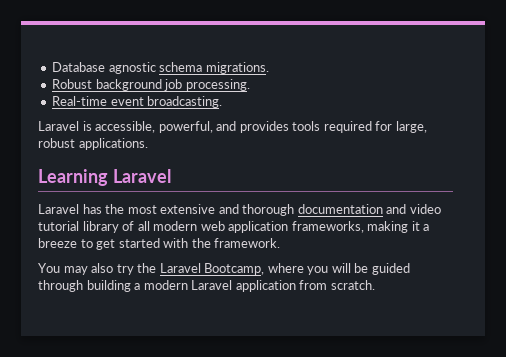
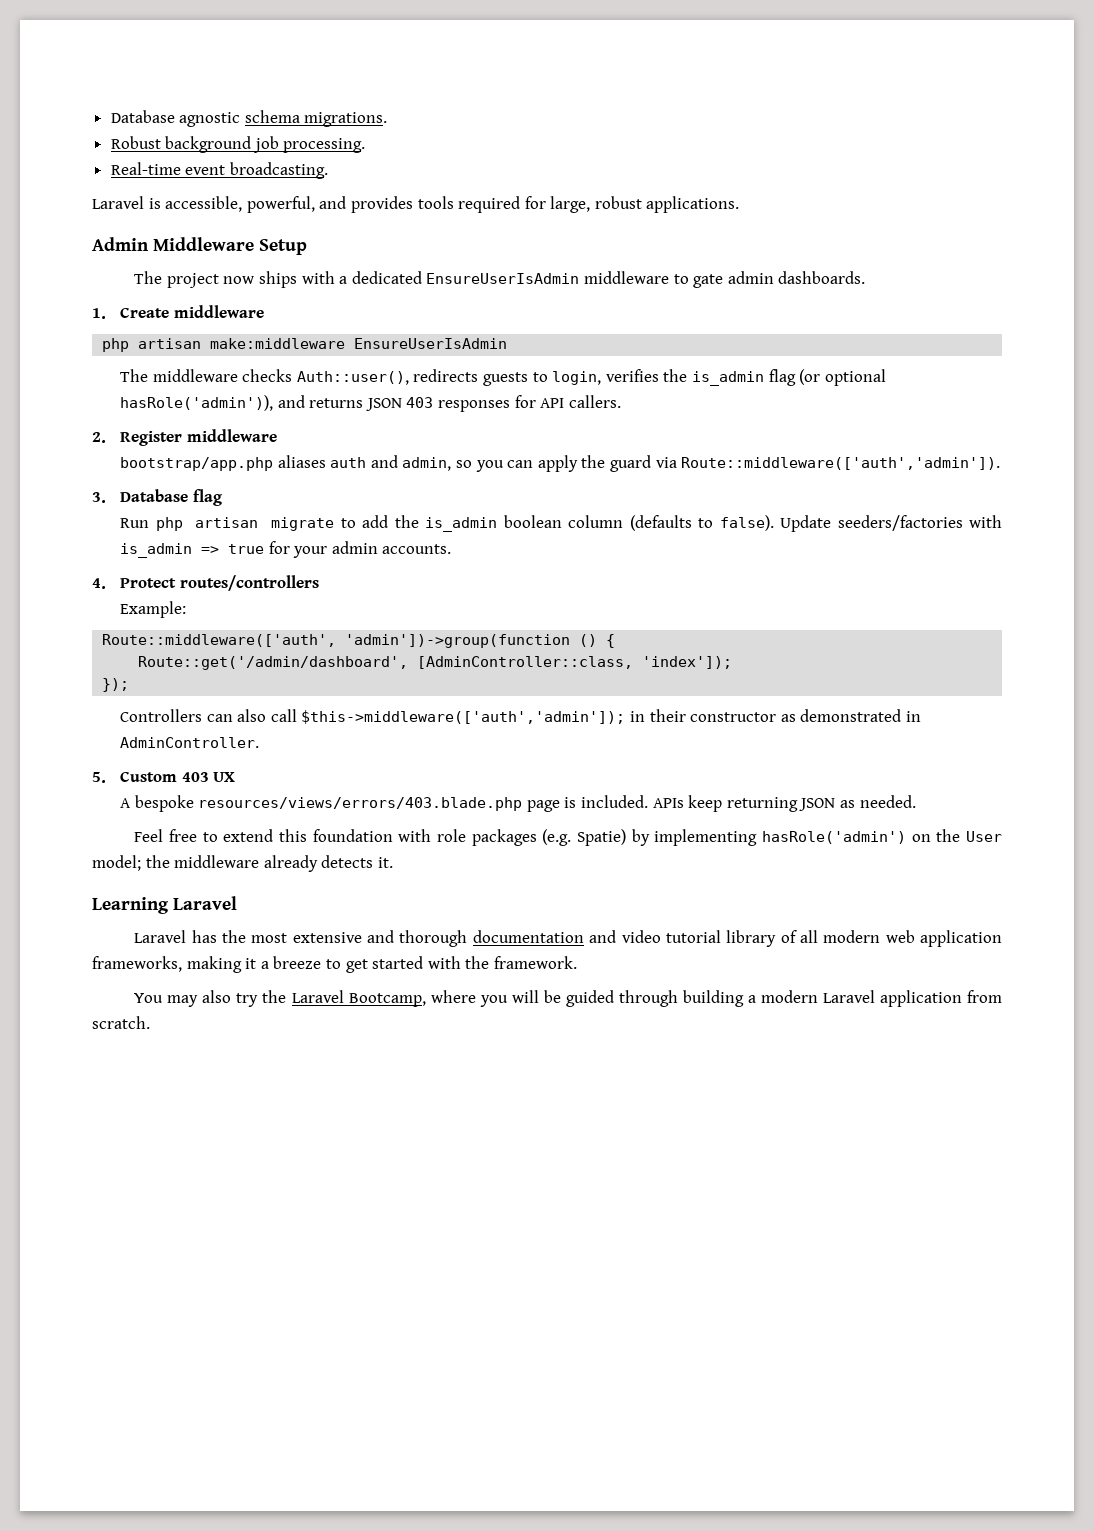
(148, 144) none -> [92,237,307,255] [134,271,866,288] [92,305,264,319] [102,338,508,352] [120,369,886,386] [120,395,621,412] [92,429,277,446] [120,455,1001,472] [92,489,222,506] [120,515,1003,532] [120,541,452,558] [92,575,319,591] [120,601,187,618] [102,634,616,648] [138,656,733,670] [102,678,130,692] [120,709,921,724] [120,737,260,748] [92,771,236,783] [120,795,916,812] [134,829,1002,846] [92,855,393,872] // Admin Middleware Setup // The project now ships with a dedicated EnsureUserIsAdmin middleware to gate admin dashboards. // 1. Create middleware // php artisan make:middleware EnsureUserIsAdmin // The middleware checks Auth::user(), redirects guests to login, verifies the is_admin flag (or optional hasRole('admin')), and returns JSON 403 responses for API callers. // 2. Register middleware // bootstrap/app.php aliases auth and admin, so you can apply the guard via Route::middleware(['auth','admin']). // 3. Database flag // Run php artisan migrate to add the is_admin boolean column (defaults to false). Update seeders/factories with is_admin => true for your admin accounts. // 4. Protect routes/controllers // Example: // Route::middleware(['auth', 'admin'])->group(function () { // Route::get('/admin/dashboard', [AdminController::class, 'index']); // }); // Controllers can also call $this->middleware(['auth','admin']); in their constructor as demonstrated in AdminController. // 5. Custom 403 UX // A bespoke resources/views/errors/403.blade.php page is included. APIs keep returning JSON as needed. // Feel free to extend this foundation with role packages (e.g. Spatie) by implementing hasRole('admin') on the User model; the middleware already detects it.

